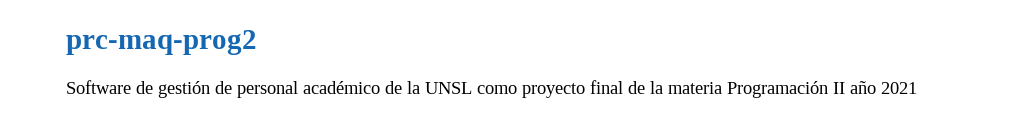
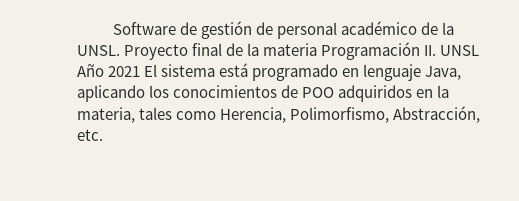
[66,30,257,55] prc-maq-prog2 // -> (112, 28) none
[425,82,585,98] UNSL como proyecto -> [77,44,189,60] UNSL. Proyecto
[833,81,917,94] II año 2021 -> [424,45,480,56] [77,63,462,81] [77,85,450,102] [77,106,481,123] [77,129,103,141] II. UNSL Año 2021 El sistema está programado en lenguaje Java, aplicando los conocimientos de POO adquiridos en la materia, tales como Herencia, Polimorfismo, Abstracción, etc.

